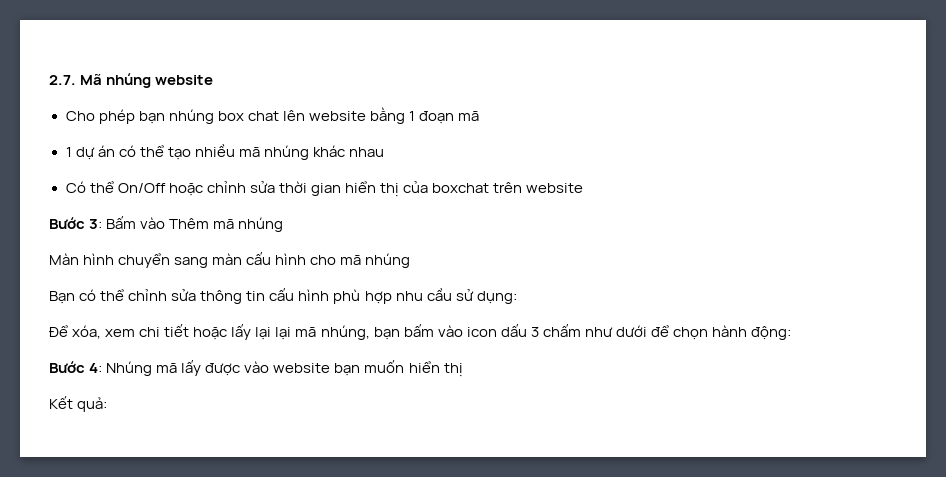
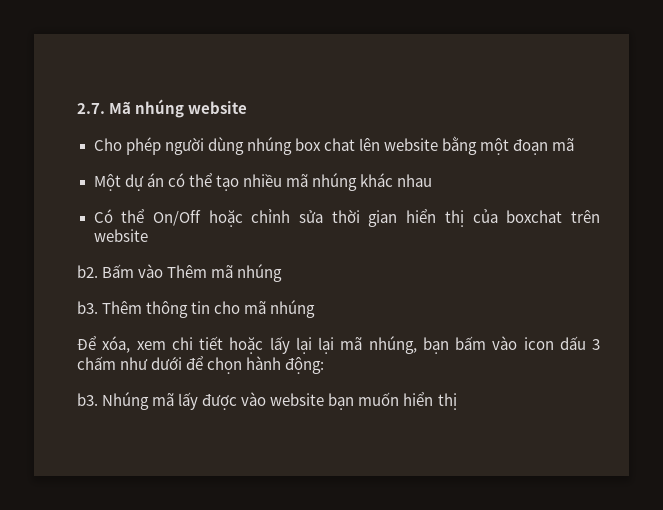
[138,111,165,124] bạn -> [164,137,244,155] người dùng
[408,111,415,121] 1 -> [480,138,510,155] một
[65,147,72,157] 1 -> [93,174,121,191] Một
[49,217,103,229] Bước 3: -> [77,265,98,278] b2.
[49,252,411,268] [49,288,517,304] Màn hình chuyển sang màn cấu hình cho mã nhúng // Bạn có thể chỉnh sửa thông tin cấu hình phù hợp nhu cầu sử dụng: -> [77,300,316,318] b3. Thêm thông tin cho mã nhúng
[49,361,103,373] Bước 4: -> [77,393,98,406] b3.
[49,396,108,412] // Kết quả: -> (457, 401) none

